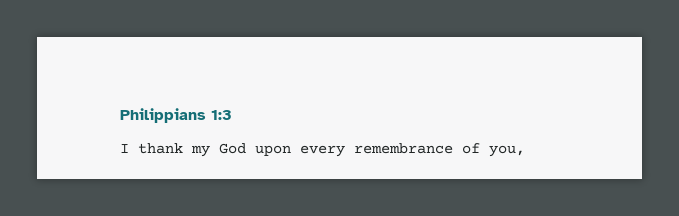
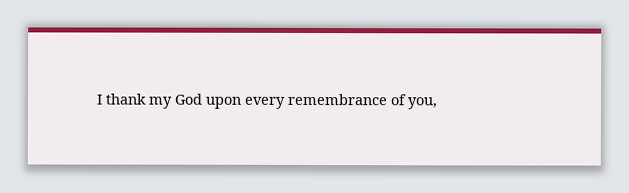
[120,108,232,123] Philippians 1:3 // -> (96, 99) none

